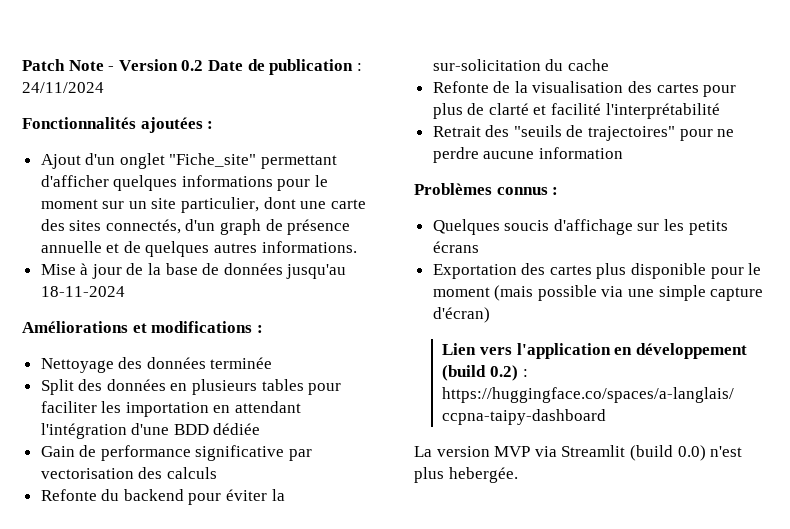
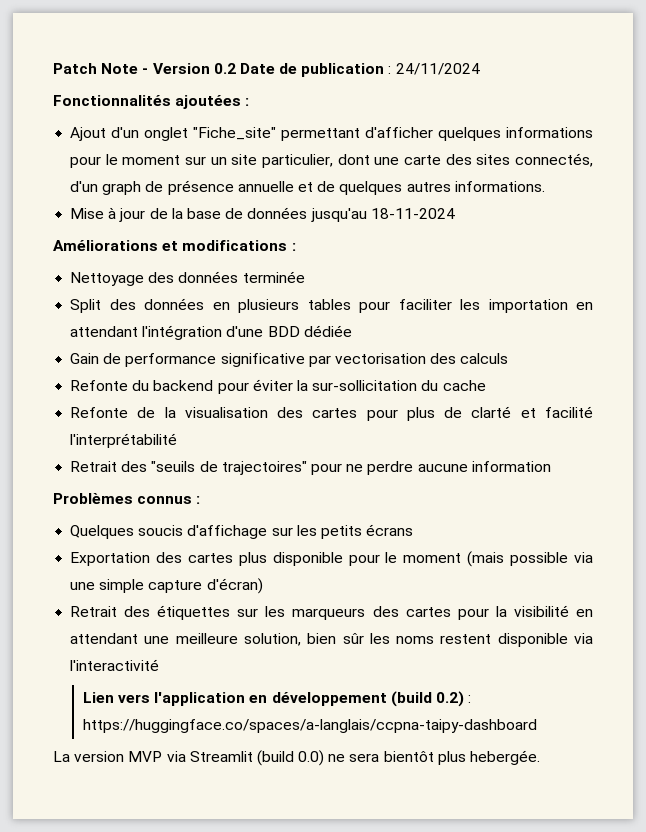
[432,59,541,71] sur-solicitation -> [312,380,418,391] sur-sollicitation
(490, 315) none -> [70,605,593,620] [70,633,594,647] [70,659,160,671] // Retrait des étiquettes sur les marqueurs des cartes pour la visibilité en attendant une meilleure solution, bien sûr les noms restent disponible via l'interactivité
[710,446,743,457] n'est -> [328,751,434,762] ne sera bientôt

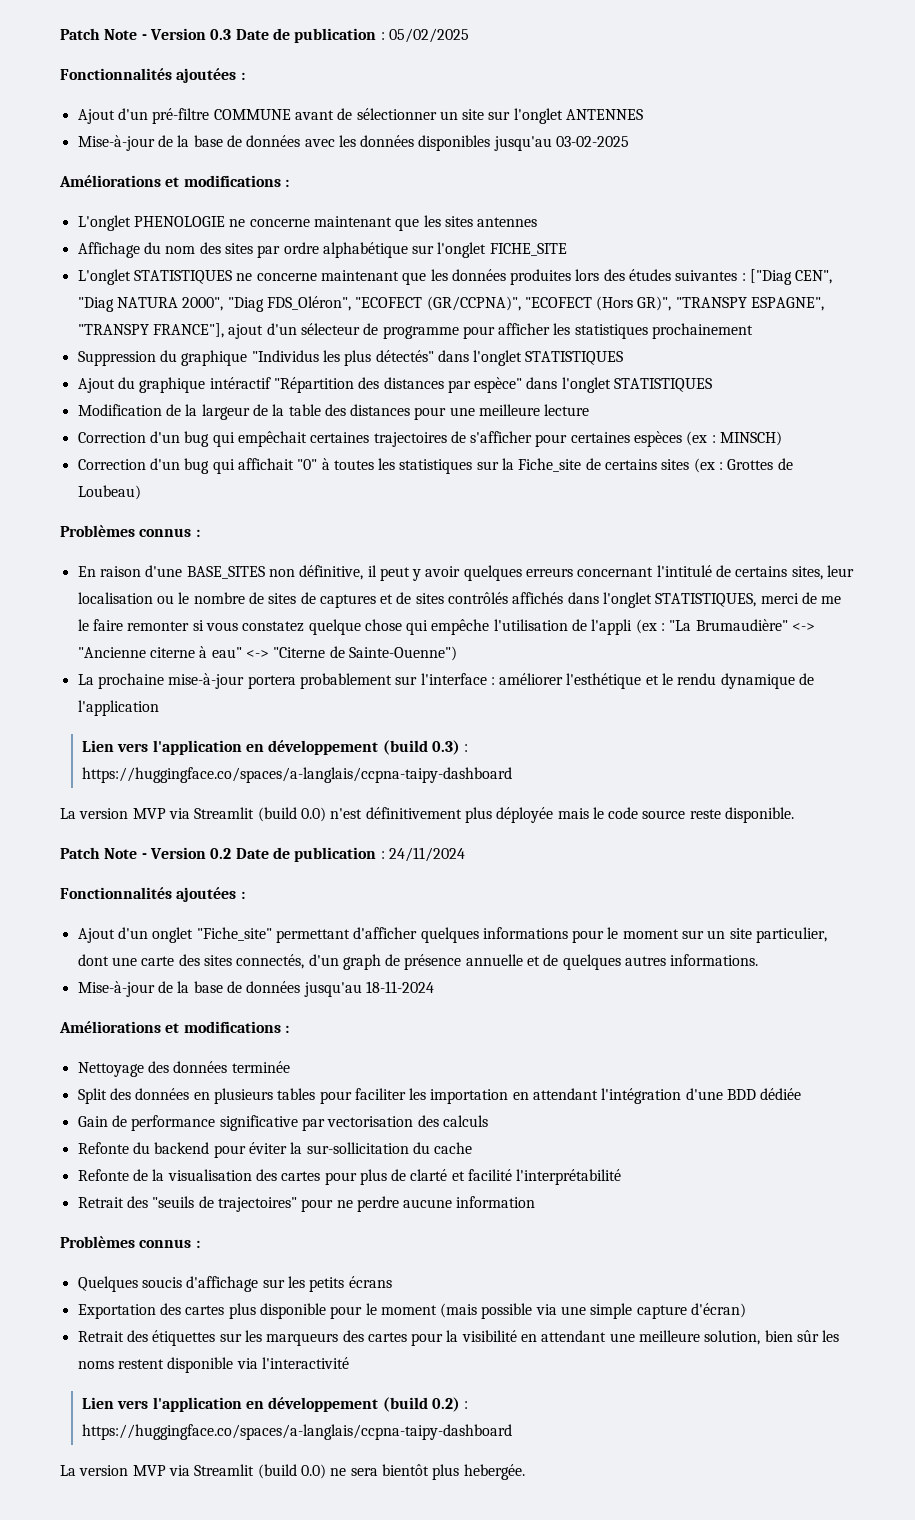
[53,63,210,74] Patch Note - Version -> [60,28,469,43] [60,68,245,83] [77,108,644,124] [77,135,630,151] [59,175,289,187] [77,215,538,231] [77,242,567,258] [77,269,833,285] [77,296,825,312] [77,323,754,339] [77,350,624,366] [77,377,713,393] [77,404,590,420] [77,431,783,447] [77,458,793,474] [77,485,141,500] [60,525,200,537] [77,565,855,581] [77,592,842,608] [77,619,816,635] [77,646,457,661] [77,673,815,689] [77,700,159,716] [81,740,469,755] [81,767,512,783] [60,807,795,823] [60,847,206,859] Patch Note - Version 0.3 Date de publication : 05/02/2025 // Fonctionnalités ajoutées : // Ajout d'un pré-filtre COMMUNE avant de sélectionner un site sur l'onglet ANTENNES // Mise-à-jour de la base de données avec les données disponibles jusqu'au 03-02-2025 // Améliorations et modifications : // L'onglet PHENOLOGIE ne concerne maintenant que les sites antennes // Affichage du nom des sites par ordre alphabétique sur l'onglet FICHE_SITE // L'onglet STATISTIQUES ne concerne maintenant que les données produites lors des études suivantes : ["Diag CEN", "Diag NATURA 2000", "Diag FDS_Oléron", "ECOFECT (GR/CCPNA)", "ECOFECT (Hors GR)", "TRANSPY ESPAGNE", "TRANSPY FRANCE"], ajout d'un sélecteur de programme pour afficher les statistiques prochainement // Suppression du graphique "Individus les plus détectés" dans l'onglet STATISTIQUES // Ajout du graphique intéractif "Répartition des distances par espèce" dans l'onglet STATISTIQUES // Modification de la largeur de la table des distances pour une meilleure lecture // Correction d'un bug qui empêchait certaines trajectoires de s'afficher pour certaines espèces (ex : MINSCH) // Correction d'un bug qui affichait "0" à toutes les statistiques sur la Fiche_site de certains sites (ex : Grottes de Loubeau) // Problèmes connus : // En raison d'une BASE_SITES non définitive, il peut y avoir quelques erreurs concernant l'intitulé de certains sites, leur localisation ou le nombre de sites de captures et de sites contrôlés affichés dans l'onglet STATISTIQUES, merci de me le faire remonter si vous constatez quelque chose qui empêche l'utilisation de l'appli (ex : "La Brumaudière" <-> "Ancienne citerne à eau" <-> "Citerne de Sainte-Ouenne") // La prochaine mise-à-jour portera probablement sur l'interface : améliorer l'esthétique et le rendu dynamique de l'application // Lien vers l'application en développement (build 0.3) : https://huggingface.co/spaces/a-langlais/ccpna-taipy-dashboard // La version MVP via Streamlit (build 0.0) n'est définitivement plus déployée mais le code source reste disponible. // Patch Note - Version
[70,207,146,222] Mise à jour -> [77,981,155,997] Mise-à-jour

